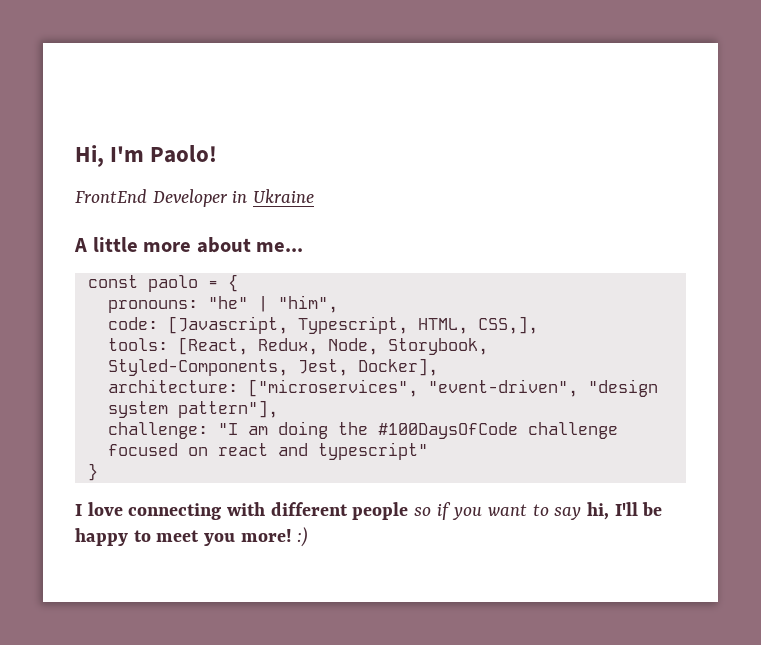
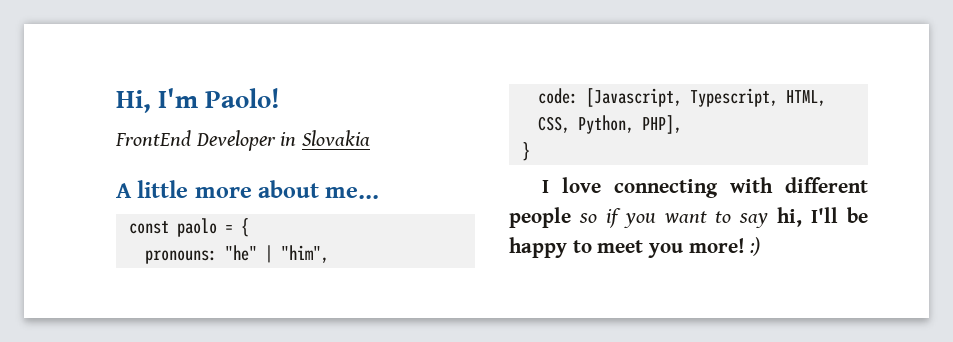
[253,189,315,203] Ukraine -> [302,130,371,146] Slovakia
[477,316,538,334] [107,337,488,355] [107,358,438,376] [107,379,658,397] [107,400,278,418] [107,421,618,439] [107,442,428,460] CSS,], // tools: [React, Redux, Node, Storybook, Styled-Components, Jest, Docker], // architecture: ["microservices", "event-driven", "design system pattern"], // challenge: "I am doing the #100DaysOfCode challenge focused on react and typescript" -> [537,115,682,134] CSS, Python, PHP],

